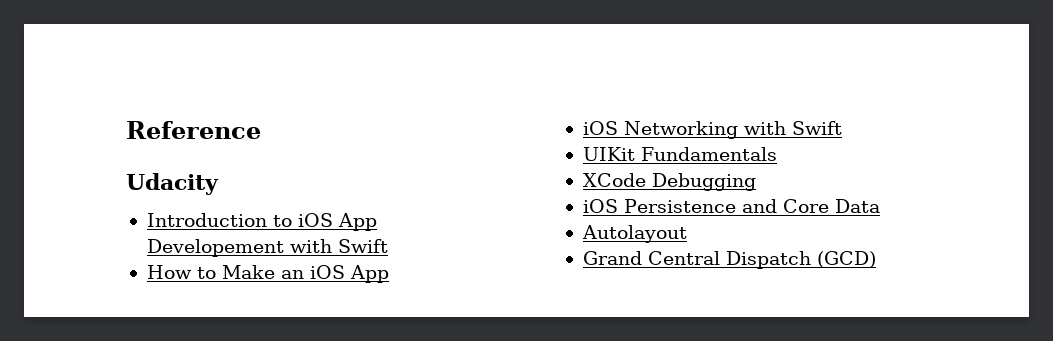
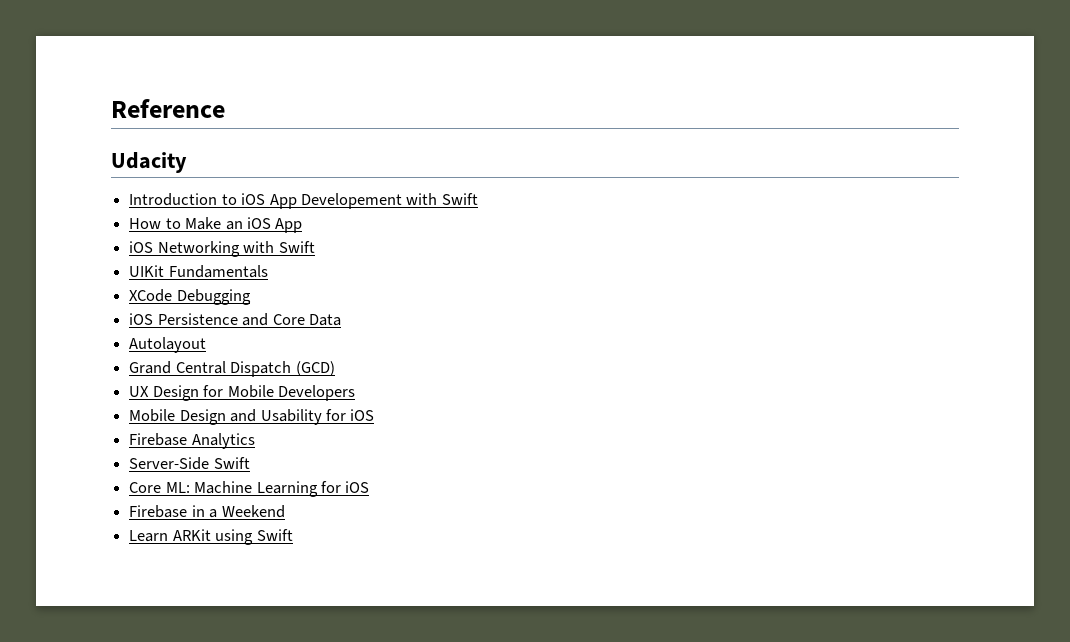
(876, 259) none -> [129,385,355,401] [129,409,375,425] [129,433,255,449] [129,457,250,470] [129,481,370,497] [129,505,285,518] [129,529,293,545] // UX Design for Mobile Developers // Mobile Design and Usability for iOS // Firebase Analytics // Server-Side Swift // Core ML: Machine Learning for iOS // Firebase in a Weekend // Learn ARKit using Swift

